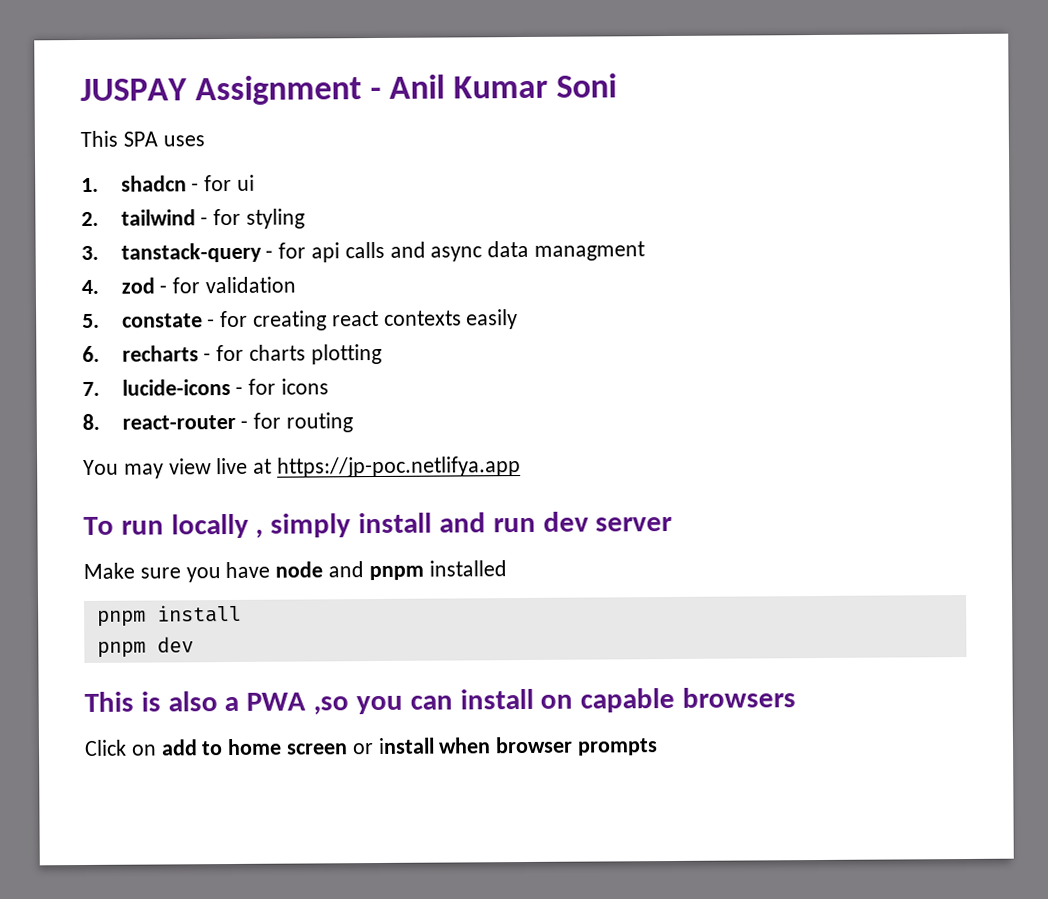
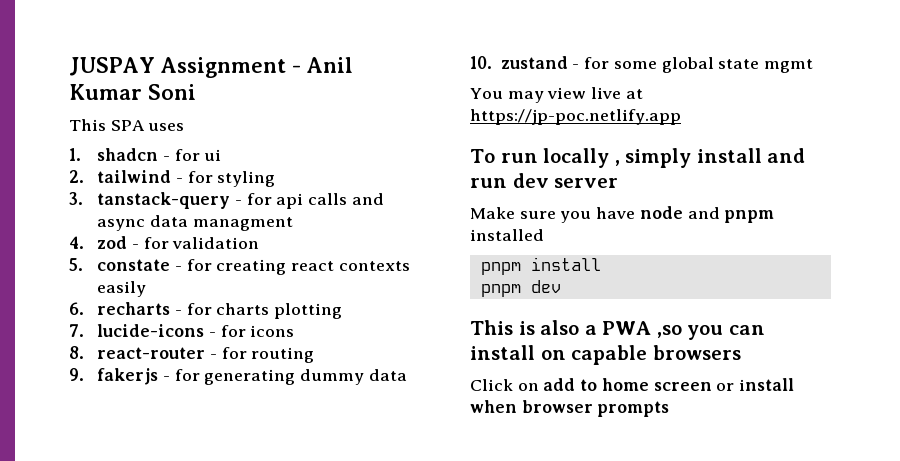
(354, 422) none -> [69,368,407,385] [470,56,814,73] // 9. fakerjs - for generating dummy data // 10. zustand - for some global state mgmt
[277,456,522,478] https://jp-poc.netlifya.app -> [470,109,681,125] https://jp-poc.netlify.app

